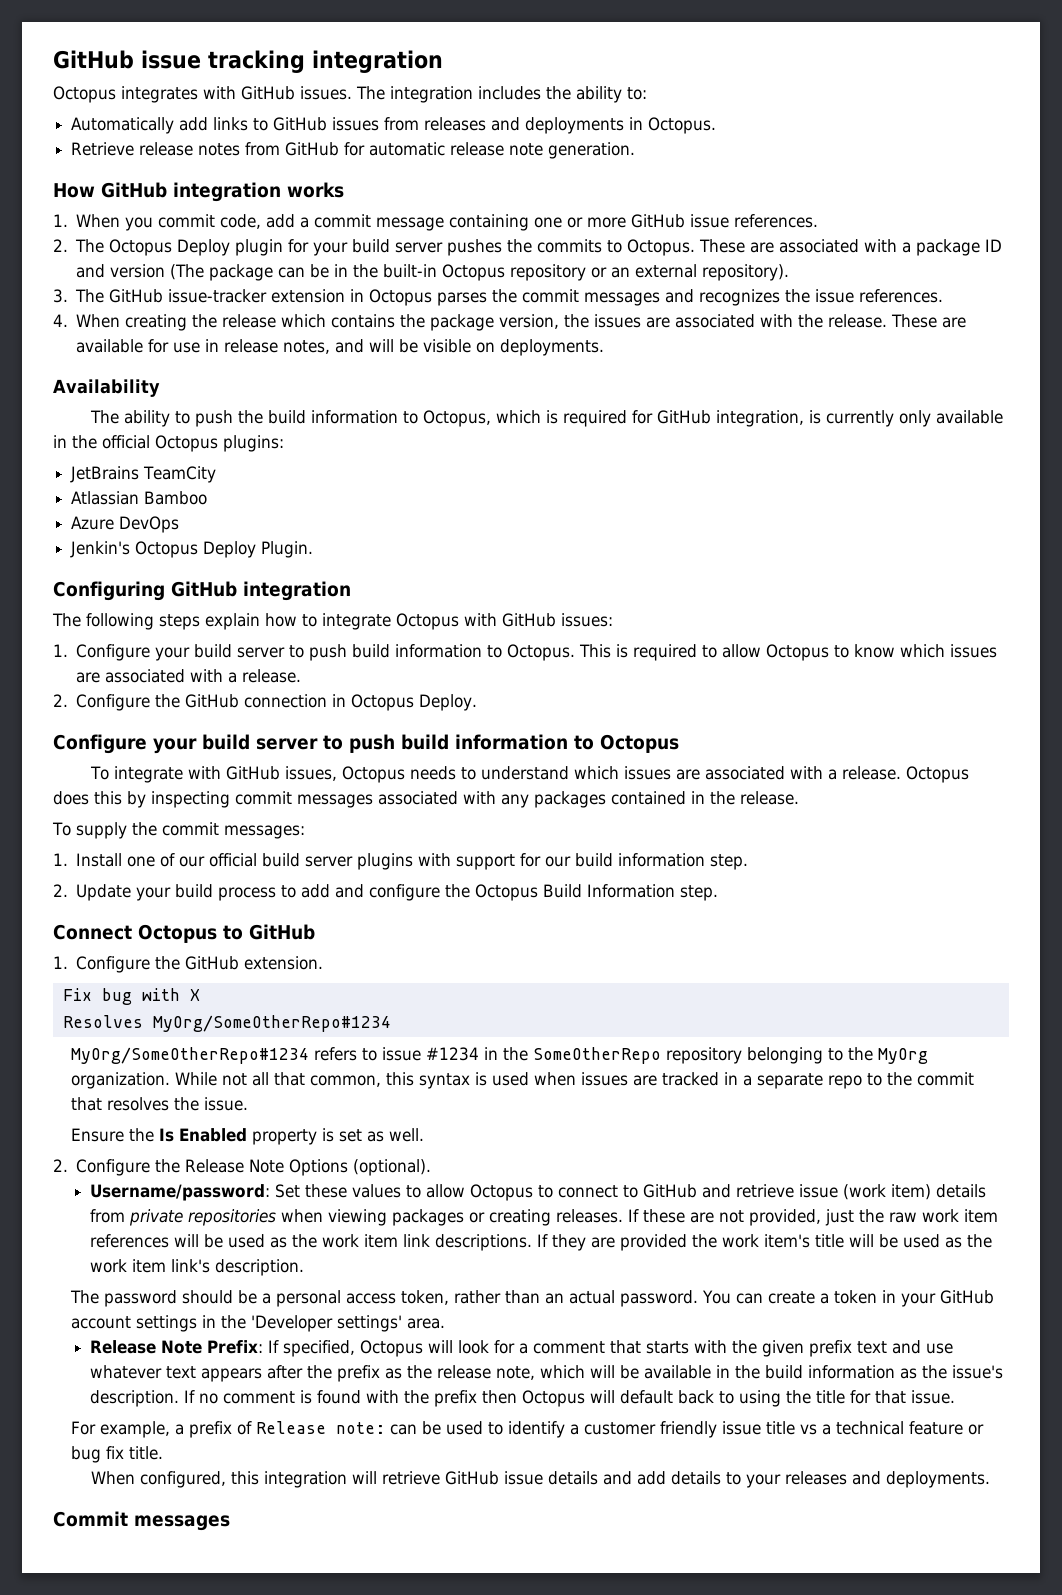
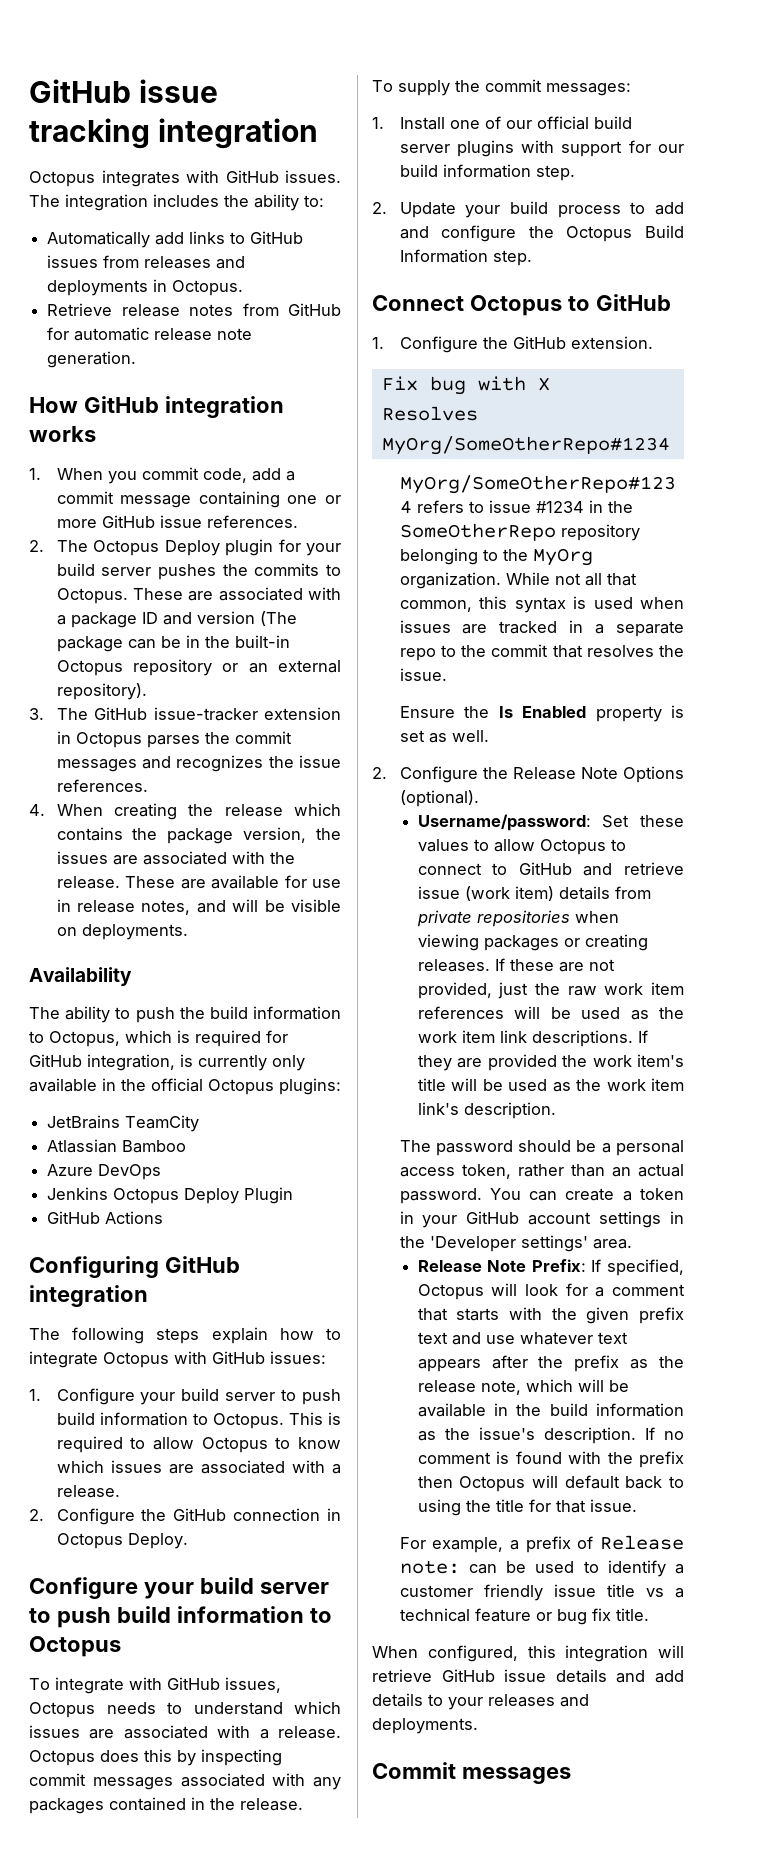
[70,541,314,558] Jenkin's Octopus Deploy Plugin. -> [47,1187,294,1204] [47,1211,164,1224] Jenkins Octopus Deploy Plugin // GitHub Actions

